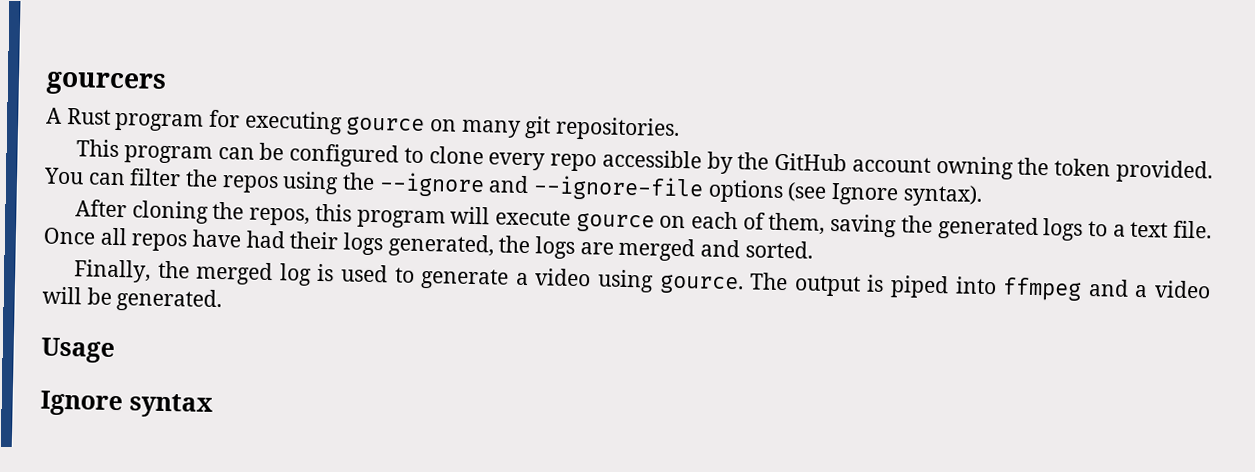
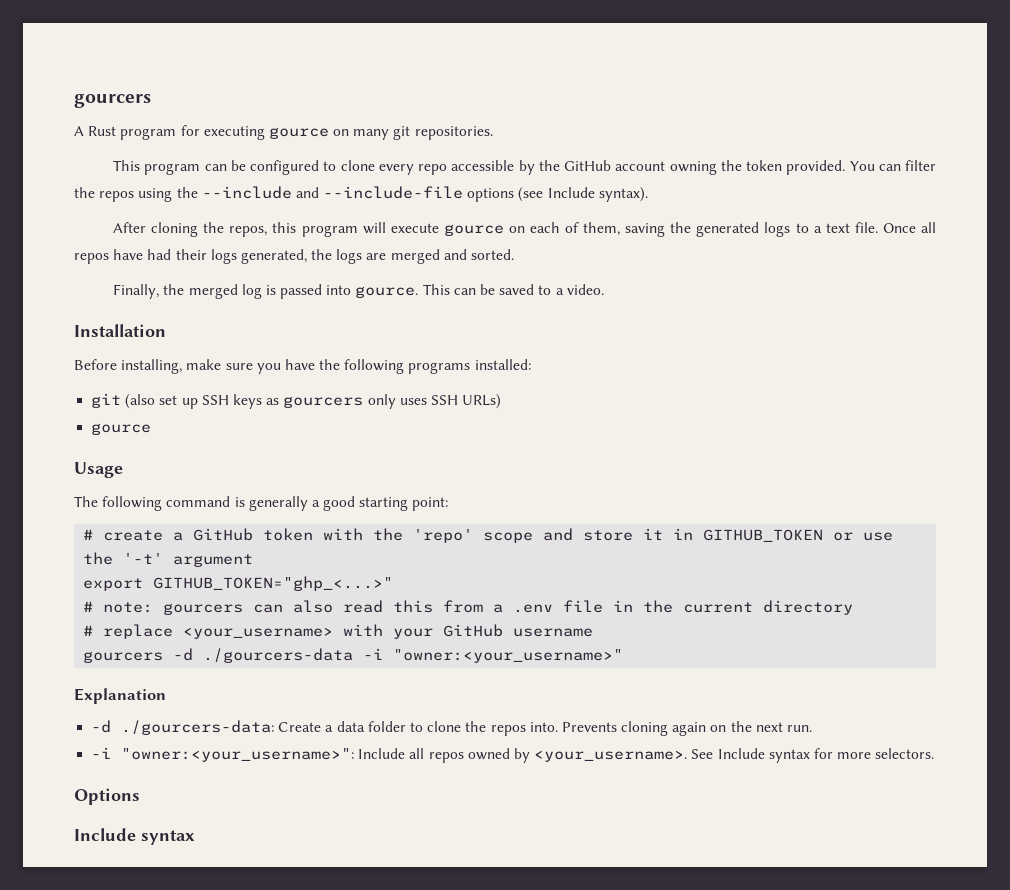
[378,172,705,202] --ignore and --ignore-file -> [201,186,464,199] --include and --include-file
[831,182,900,206] Ignore -> [547,187,595,198] Include
[341,264,1211,301] [42,286,223,313] [41,337,115,363] [40,390,123,417] used to generate a video using gource. The output is piped into ffmpeg and a video will be generated. // Usage // Ignore -> [280,284,604,299] [74,324,166,337] [74,359,531,374] [91,393,502,409] [91,423,152,435] [74,462,123,478] [74,496,449,511] [83,528,894,543] [83,552,254,567] [83,576,394,591] [83,600,854,615] [83,624,594,639] [83,648,624,663] [74,688,166,704] [91,720,813,736] [91,747,935,763] [74,788,140,805] [74,828,136,841] passed into gource. This can be saved to a video. // Installation // Before installing, make sure you have the following programs installed: // git (also set up SSH keys as gourcers only uses SSH URLs) // gource // Usage // The following command is generally a good starting point: // # create a GitHub token with the 'repo' scope and store it in GITHUB_TOKEN or use the '-t' argument // export GITHUB_TOKEN="ghp_<...>" // # note: gourcers can also read this from a .env file in the current directory // # replace <your_username> with your GitHub username // gourcers -d ./gourcers-data -i "owner:<your_username>" // Explanation // -d ./gourcers-data: Create a data folder to clone the repos into. Prevents cloning again on the next run. // -i "owner:<your_username>": Include all repos owned by <your_username>. See Include syntax for more selectors. // Options // Include

